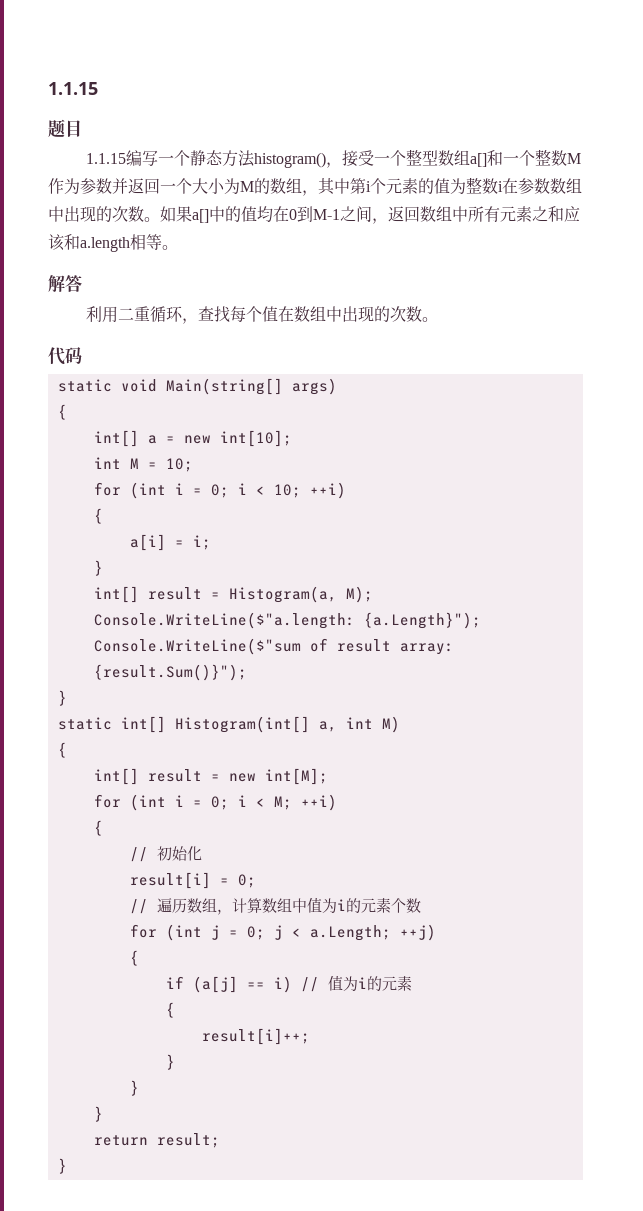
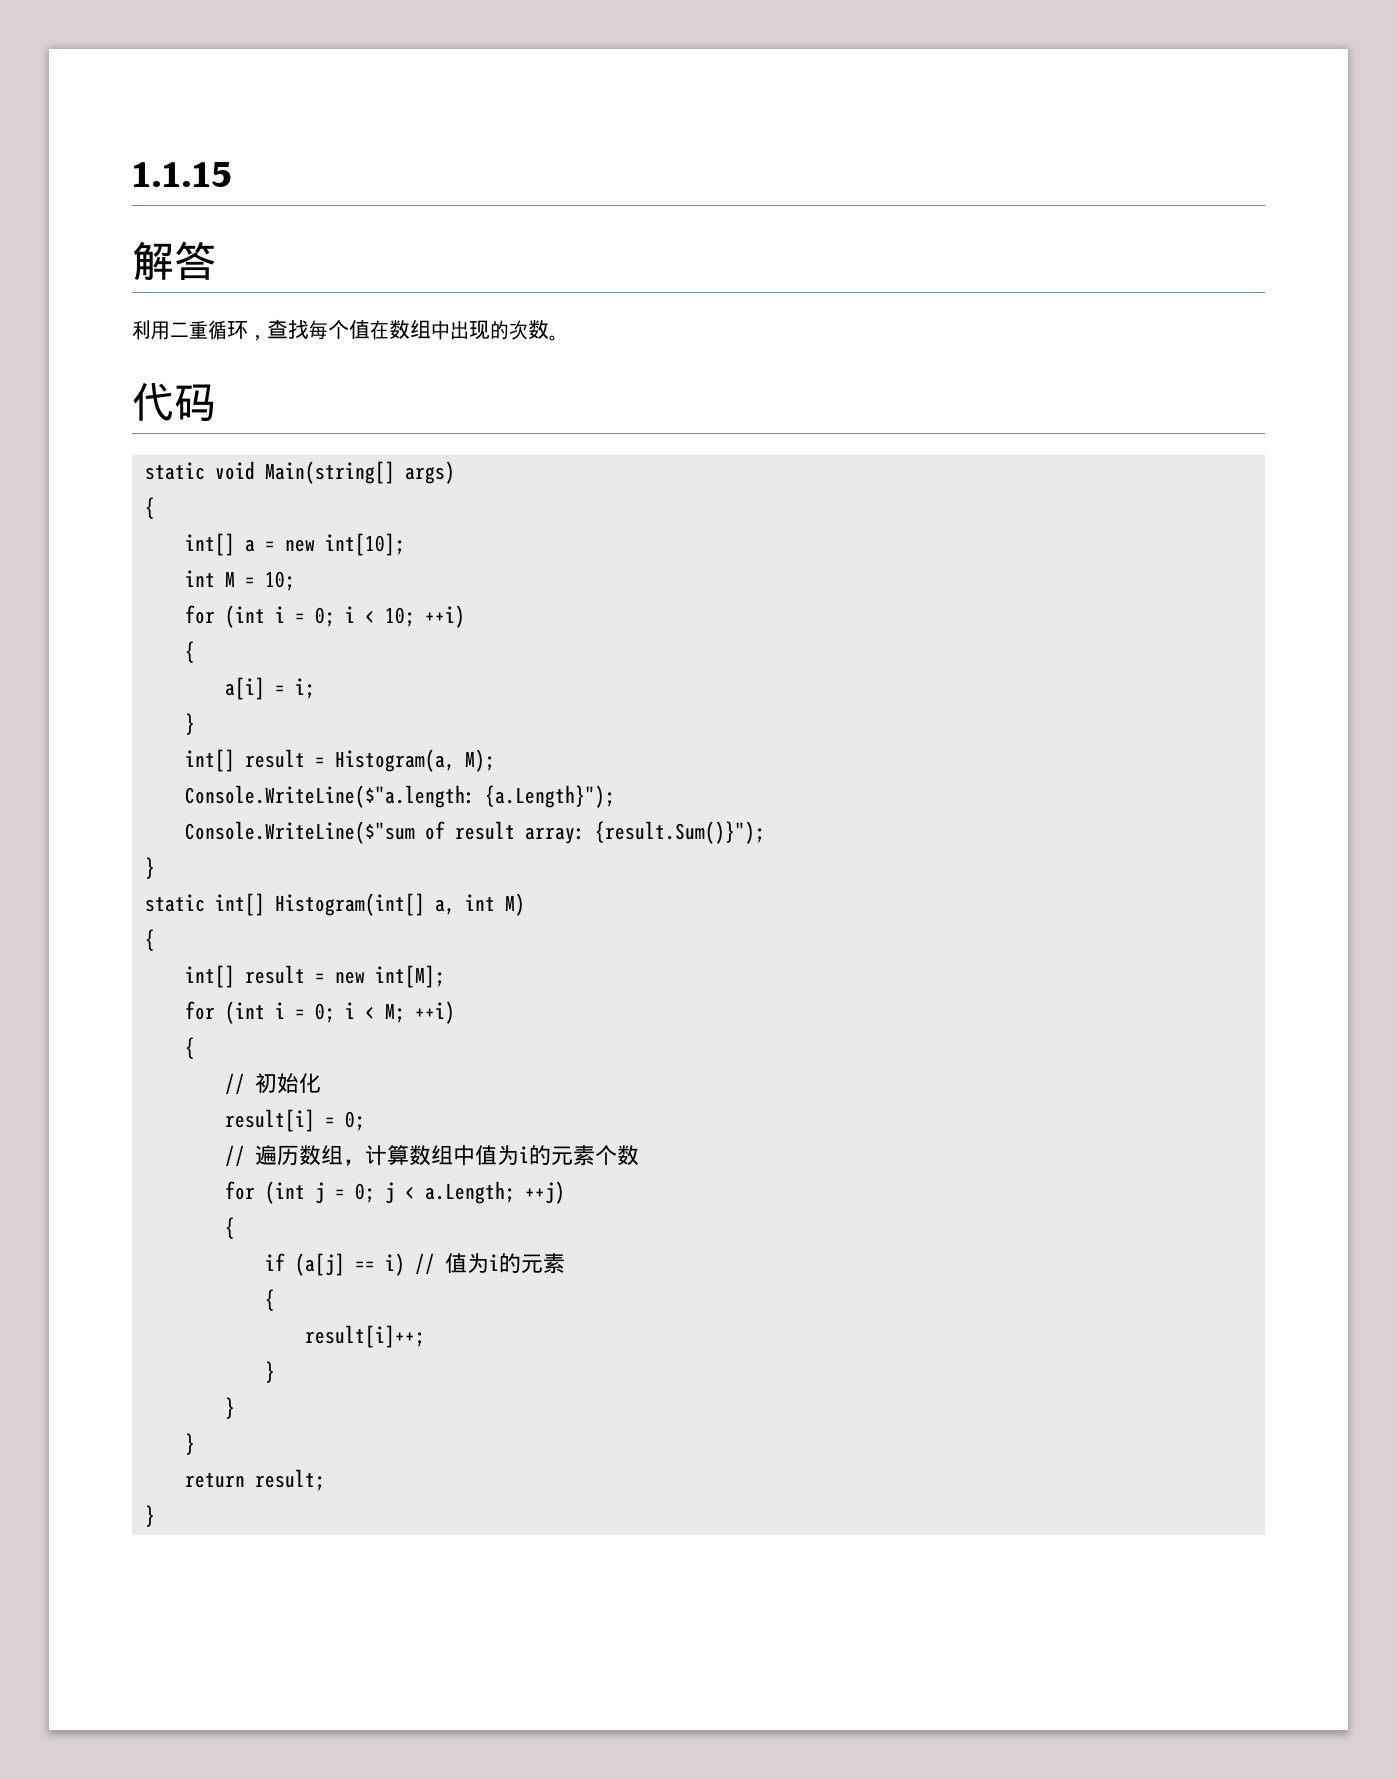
[48,82,98,95] [48,119,82,138] [86,149,582,168] [48,177,582,196] [48,206,580,224] [48,234,178,252] 1.1.15 // 题目 // 1.1.15编写一个静态方法histogram()，接受一个整型数组a[]和一个整数M作为参数并返回一个大小为M的数组，其中第i个元素的值为整数i在参数数组中出现的次数。如果a[]中的值均在0到M-1之间，返回数组中所有元素之和应该和a.length相等。 -> [132,161,232,187] 1.1.15

